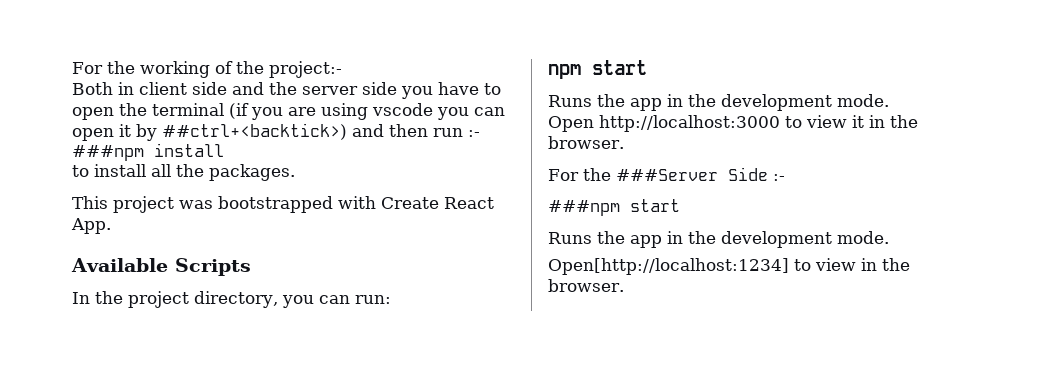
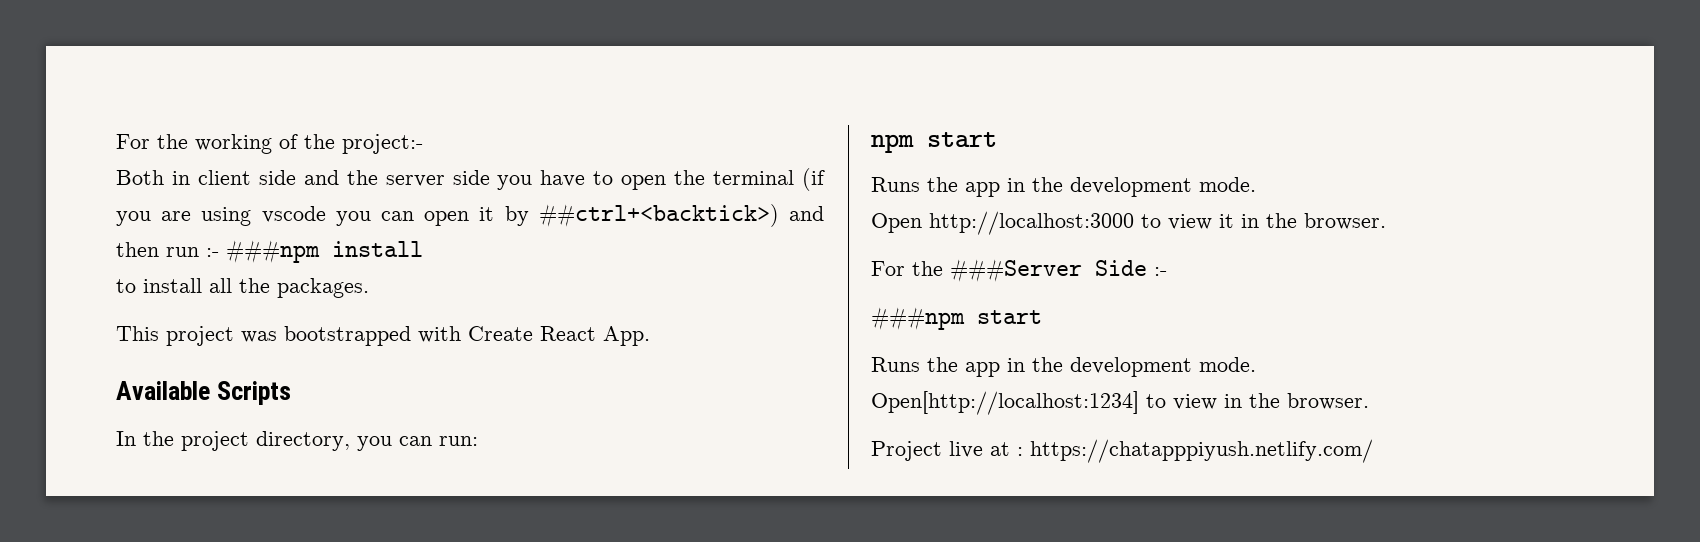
(624, 285) none -> [871,439,1373,463] // Project live at : https://chatapppiyush.netlify.com/

